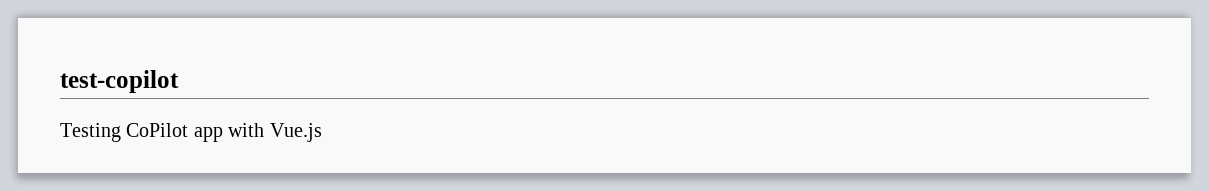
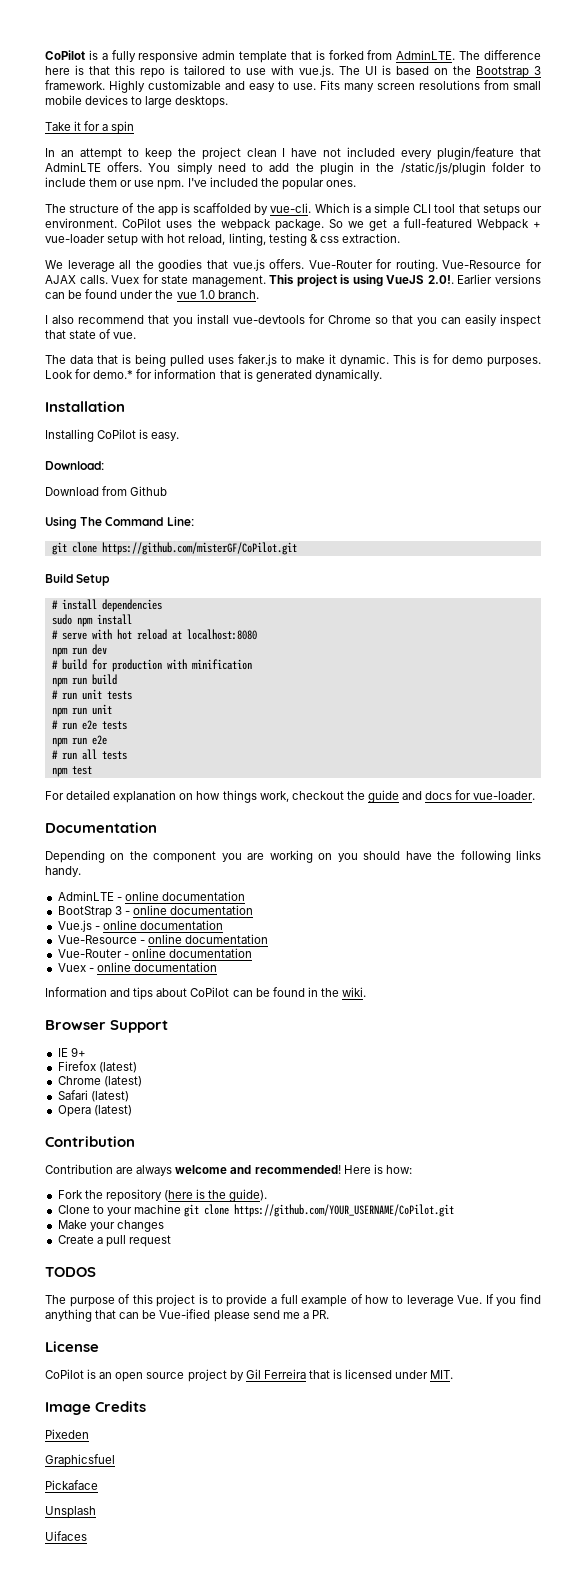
[60,70,179,93] [60,123,322,142] test-copilot // Testing CoPilot app with Vue.js -> [45,50,542,63] [45,65,541,78] [45,80,541,93] [45,95,229,108] [45,121,135,134] [45,147,541,160] [45,162,541,175] [45,177,356,190] [45,203,543,216] [45,218,541,231] [45,233,400,246] [45,259,542,272] [45,274,541,287] [45,289,259,299] [45,314,541,327] [45,329,137,339] [45,354,541,367] [45,369,382,382] [45,401,125,412] [45,429,180,442] [45,461,104,470] [45,486,168,496] [45,516,194,529] [51,542,297,555] [45,573,111,586] [51,599,162,612] [51,614,132,627] [51,629,257,640] [51,644,107,657] [51,659,252,672] [51,674,117,687] [51,689,132,700] [51,704,112,717] [51,720,127,730] [51,735,107,747] [51,749,127,760] [51,766,92,777] [45,790,536,803] [45,822,157,833] [45,850,541,863] [45,866,81,877] [57,891,245,901] [57,905,254,918] [57,920,223,932] [57,934,268,944] [57,948,252,958] [57,962,217,972] [45,987,367,1000] [45,1020,169,1033] [57,1047,86,1057] [57,1061,137,1073] [57,1076,142,1087] [57,1090,129,1102] [57,1105,132,1117] [45,1136,135,1147] [45,1164,412,1176] [57,1189,268,1202] [57,1204,455,1217] [57,1220,164,1232] [57,1235,171,1247] [45,1267,96,1277] [45,1294,541,1307] [45,1309,329,1322] [45,1341,99,1352] [45,1369,454,1382] [45,1401,147,1415] [45,1429,89,1439] [45,1454,115,1467] [45,1480,98,1490] [45,1506,96,1518] [45,1531,87,1541] CoPilot is a fully responsive admin template that is forked from AdminLTE. The difference here is that this repo is tailored to use with vue.js. The UI is based on the Bootstrap 3 framework. Highly customizable and easy to use. Fits many screen resolutions from small mobile devices to large desktops. // Take it for a spin // In an attempt to keep the project clean I have not included every plugin/feature that AdminLTE offers. You simply need to add the plugin in the /static/js/plugin folder to include them or use npm. I've included the popular ones. // The structure of the app is scaffolded by vue-cli. Which is a simple CLI tool that setups our environment. CoPilot uses the webpack package. So we get a full-featured Webpack + vue-loader setup with hot reload, linting, testing & css extraction. // We leverage all the goodies that vue.js offers. Vue-Router for routing. Vue-Resource for AJAX calls. Vuex for state management. This project is using VueJS 2.0!. Earlier versions can be found under the vue 1.0 branch. // I also recommend that you install vue-devtools for Chrome so that you can easily inspect that state of vue. // The data that is being pulled uses faker.js to make it dynamic. This is for demo purposes. Look for demo.* for information that is generated dynamically. // Installation // Installing CoPilot is easy. // Download: // Download from Github // Using The Command Line: // git clone https://github.com/misterGF/CoPilot.git // Build Setup // # install dependencies // sudo npm install // # serve with hot reload at localhost:8080 // npm run dev // # build for production with minification // npm run build // # run unit tests // npm run unit // # run e2e tests // npm run e2e // # run all tests // npm test // For detailed explanation on how things work, checkout the guide and docs for vue-loader. // Documentation // Depending on the component you are working on you should have the following links handy. // AdminLTE - online documentation // BootStrap 3 - online documentation // Vue.js - online documentation // Vue-Resource - online documentation // Vue-Router - online documentation // Vuex - online documentation // Information and tips about CoPilot can be found in the wiki. // Browser Support // IE 9+ // Firefox (latest) // Chrome (latest) // Safari (latest) // Opera (latest) // Contribution // Contribution are always welcome and recommended! Here is how: // Fork the repository (here is the guide). // Clone to your machine git clone https://github.com/YOUR_USERNAME/CoPilot.git // Make your changes // Create a pull request // TODOS // The purpose of this project is to provide a full example of how to leverage Vue. If you find anything that can be Vue-ified please send me a PR. // License // CoPilot is an open source project by Gil Ferreira that is licensed under MIT. // Image Credits // Pixeden // Graphicsfuel // Pickaface // Unsplash // Uifaces

